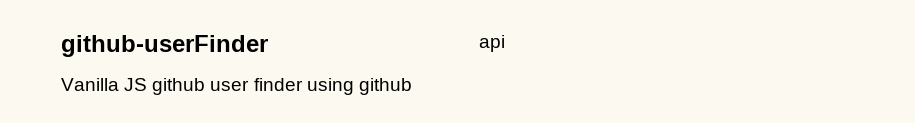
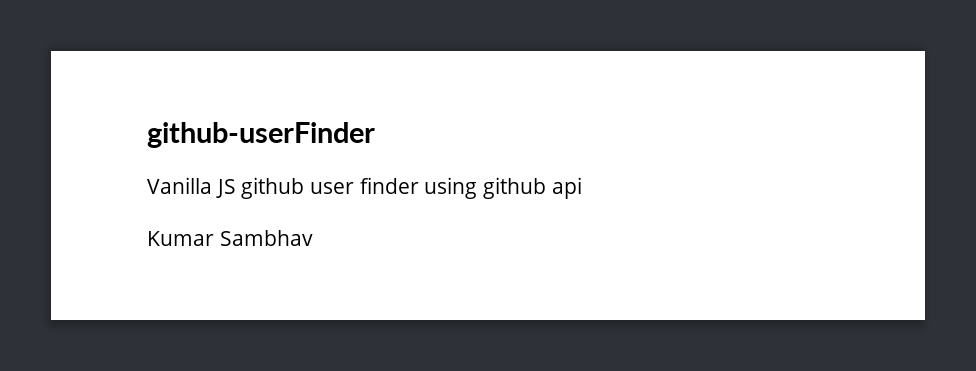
(505, 43) none -> [147,230,313,246] // Kumar Sambhav

